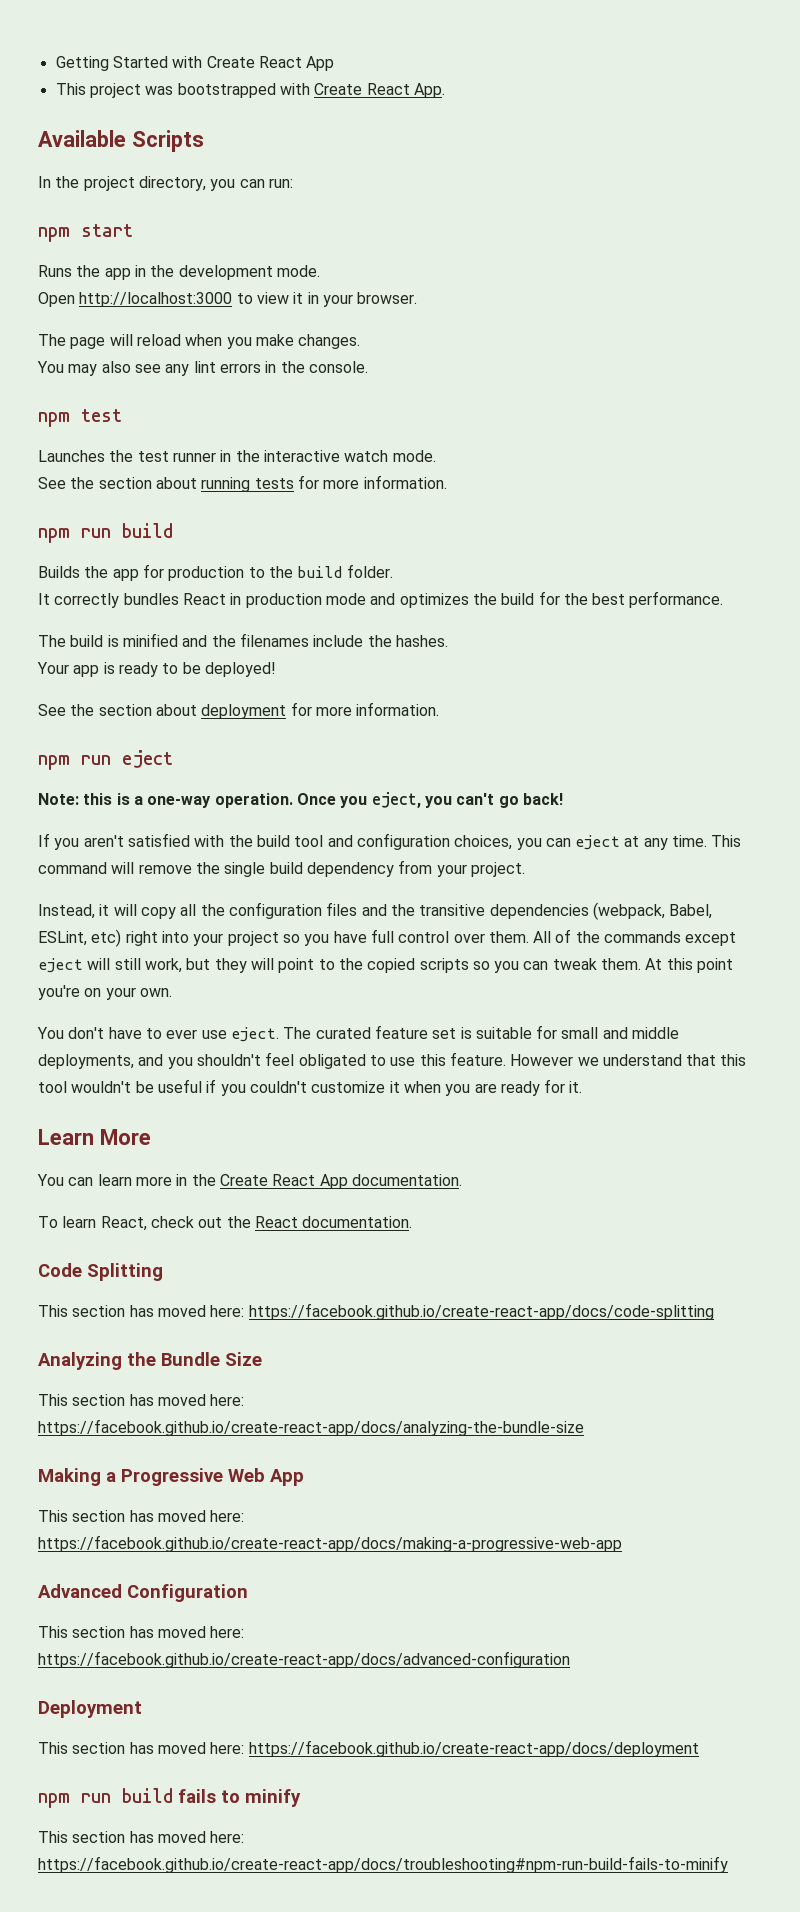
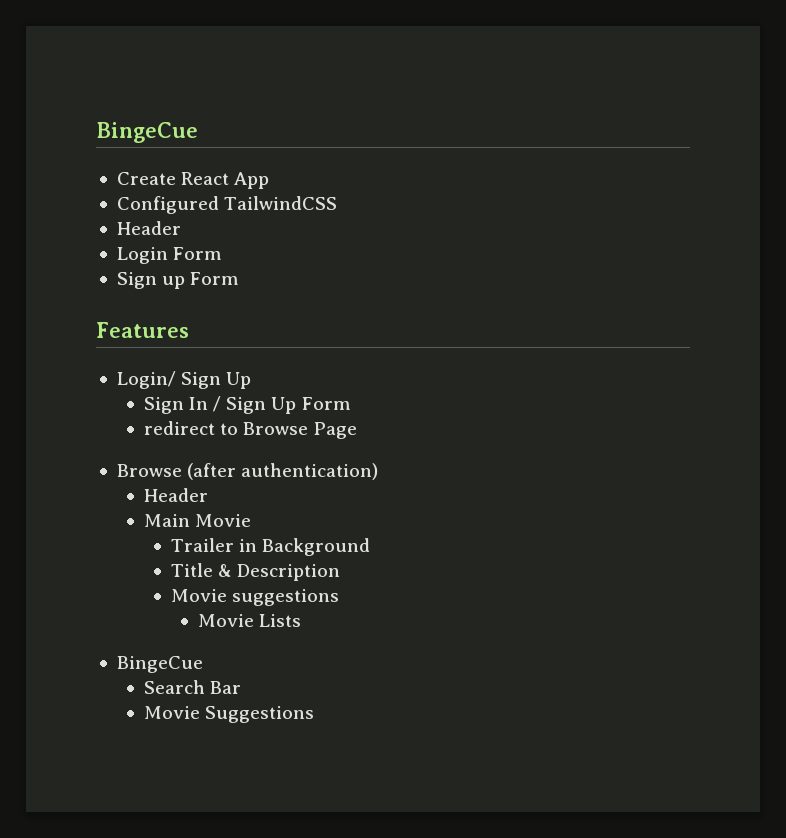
[55,56,203,71] Getting Started with -> [96,122,198,143] BingeCue //
[55,83,445,98] [38,130,204,152] [38,176,293,191] [38,224,133,242] [38,265,320,280] [38,292,418,307] [38,334,361,349] [37,361,368,376] [38,409,122,427] [38,450,436,462] [38,475,447,492] [38,523,173,543] [38,564,393,581] [38,591,724,608] [38,633,448,647] [37,662,276,677] [38,702,440,719] [38,750,173,770] [38,792,563,808] [38,833,742,850] [38,860,525,877] [38,902,713,920] [38,929,737,947] [38,958,734,973] [38,985,172,1000] [37,1025,680,1042] [38,1052,747,1069] [38,1079,583,1096] [38,1129,151,1145] [37,1174,462,1189] [38,1216,413,1231] [38,1263,163,1281] [38,1303,714,1320] [38,1352,262,1370] [38,1394,245,1406] [38,1419,584,1436] [38,1468,304,1486] [38,1510,245,1522] [38,1535,622,1552] [38,1584,248,1602] [38,1626,245,1638] [38,1651,570,1668] [38,1700,142,1718] [38,1740,699,1757] [38,1788,301,1808] [38,1831,245,1843] [38,1856,728,1873] This project was bootstrapped with Create React App. // Available Scripts // In the project directory, you can run: // npm start // Runs the app in the development mode. // Open http://localhost:3000 to view it in your browser. // The page will reload when you make changes. // You may also see any lint errors in the console. // npm test // Launches the test runner in the interactive watch mode. // See the section about running tests for more information. // npm run build // Builds the app for production to the build folder. // It correctly bundles React in production mode and optimizes the build for the best performance. // The build is minified and the filenames include the hashes. // Your app is ready to be deployed! // See the section about deployment for more information. // npm run eject // Note: this is a one-way operation. Once you eject, you can't go back! // If you aren't satisfied with the build tool and configuration choices, you can eject at any time. This command will remove the single build dependency from your project. // Instead, it will copy all the configuration files and the transitive dependencies (webpack, Babel, ESLint, etc) right into your project so you have full control over them. All of the commands except eject will still work, but they will point to the copied scripts so you can tweak them. At this point you're on your own. // You don't have to ever use eject. The curated feature set is suitable for small and middle deployments, and you shouldn't feel obligated to use this feature. However we understand that this tool wouldn't be useful if you couldn't customize it when you are ready for it. // Learn More // You can learn more in the Create React App documentation. // To learn React, check out the React documentation. // Code Splitting // This section has moved here: https://facebook.github.io/create-react-app/docs/code-splitting // Analyzing the Bundle Size // This section has moved here: https://facebook.github.io/create-react-app/docs/analyzing-the-bundle-size // Making a Progressive Web App // This section has moved here: https://facebook.github.io/create-react-app/docs/making-a-progressive-web-app // Advanced Configuration // This section has moved here: https://facebook.github.io/create-react-app/docs/advanced-configuration // Deployment // This section has moved here: https://facebook.github.io/create-react-app/docs/deployment // npm run build fails to minify // This section has moved here: https://facebook.github.io/create-react-app/docs/troubleshooting#npm-run-build-fails-to-minify -> [116,196,338,214] [116,221,181,235] [116,247,223,264] [116,272,240,289] [96,322,189,338] [116,371,252,389] [143,396,351,414] [143,421,358,439] [116,463,379,480] [143,488,208,502] [143,514,252,527] [170,538,371,556] [170,563,341,581] [170,589,340,606] [197,614,302,627] [116,656,203,673] [143,680,242,694] [143,706,315,723] Configured TailwindCSS // Header // Login Form // Sign up Form // Features // Login/ Sign Up // Sign In / Sign Up Form // redirect to Browse Page // Browse (after authentication) // Header // Main Movie // Trailer in Background // Title & Description // Movie suggestions // Movie Lists // BingeCue // Search Bar // Movie Suggestions

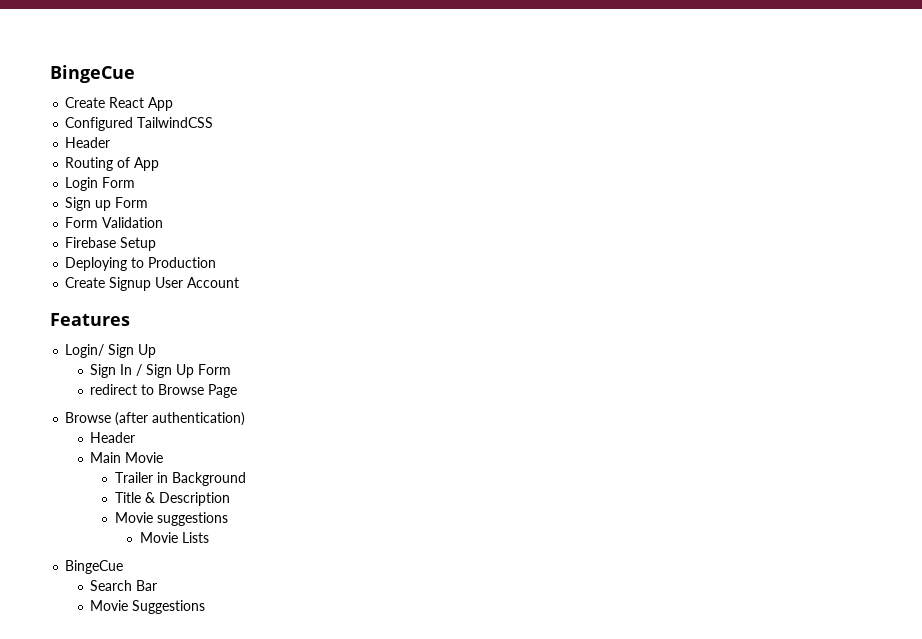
(181, 228) none -> [65,157,160,171] // Routing of App
(240, 278) none -> [65,217,164,228] [65,237,157,251] [65,257,217,271] [65,277,240,291] // Form Validation // Firebase Setup // Deploying to Production // Create Signup User Account

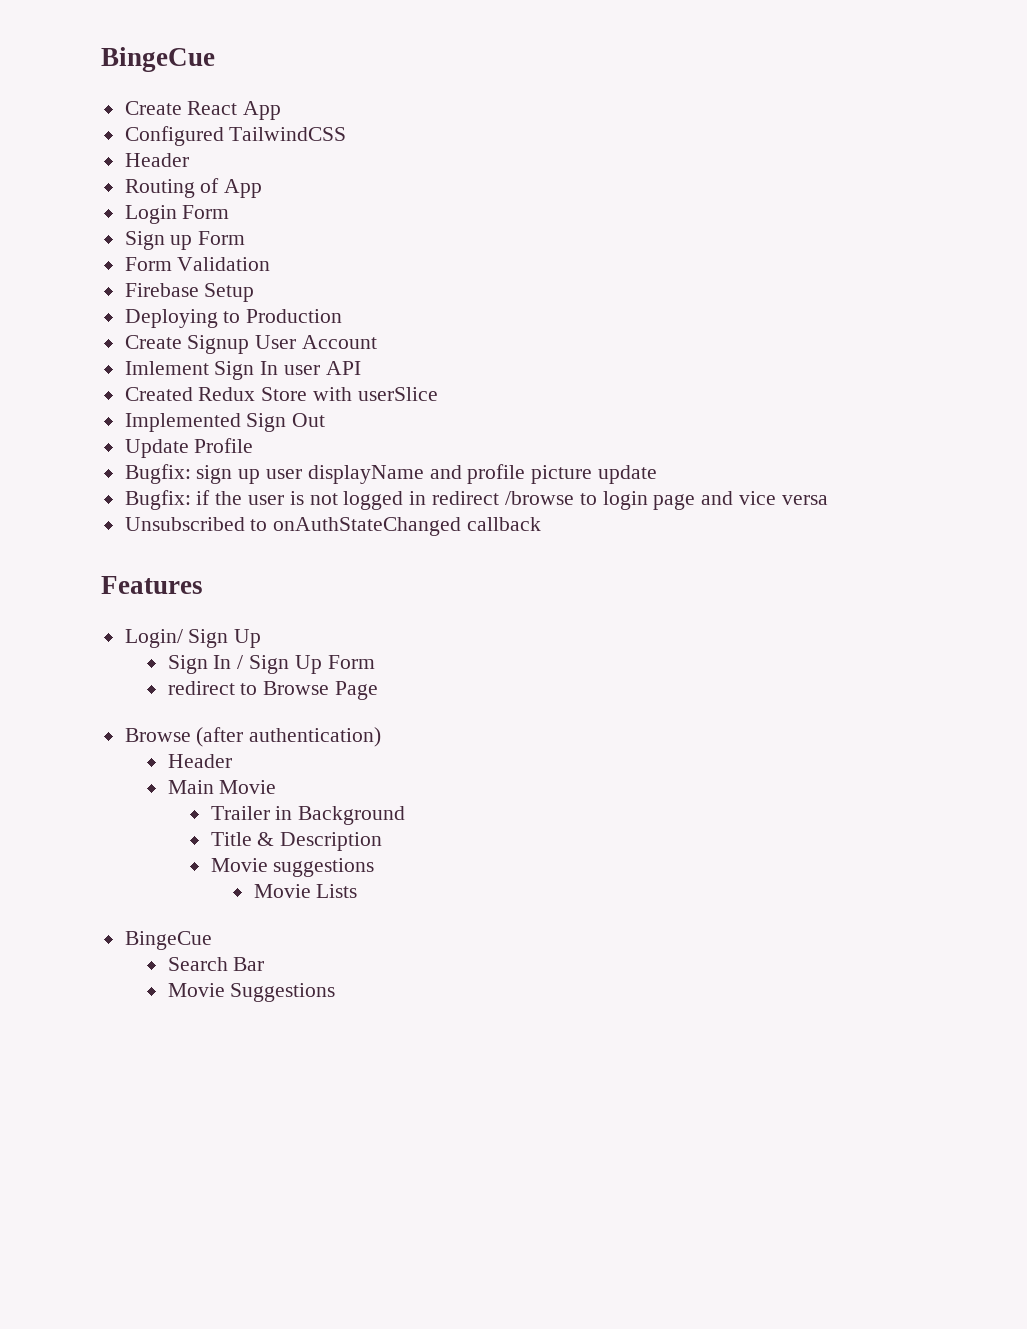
(240, 282) none -> [124,361,361,380] [124,387,438,401] [124,413,326,432] [124,438,254,458] [124,464,658,484] [124,490,828,510] [124,517,542,536] // Imlement Sign In user API // Created Redux Store with userSlice // Implemented Sign Out // Update Profile // Bugfix: sign up user displayName and profile picture update // Bugfix: if the user is not logged in redirect /browse to login page and vice versa // Unsubscribed to onAuthStateChanged callback

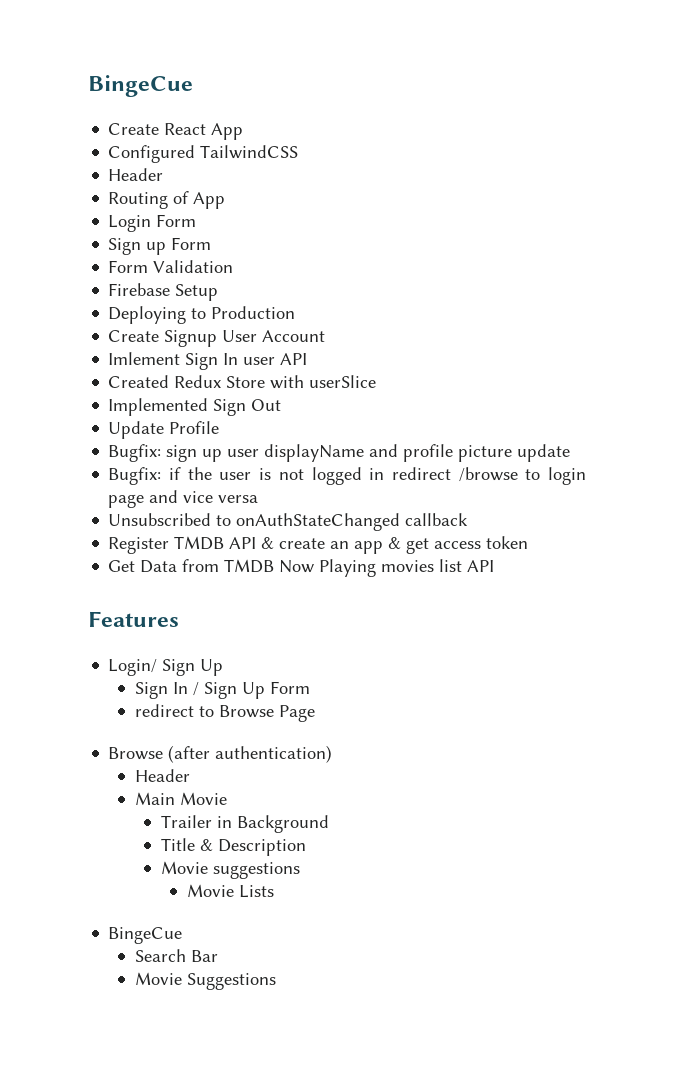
(542, 524) none -> [108,536,529,554] [108,559,495,577] // Register TMDB API & create an app & get access token // Get Data from TMDB Now Playing movies list API

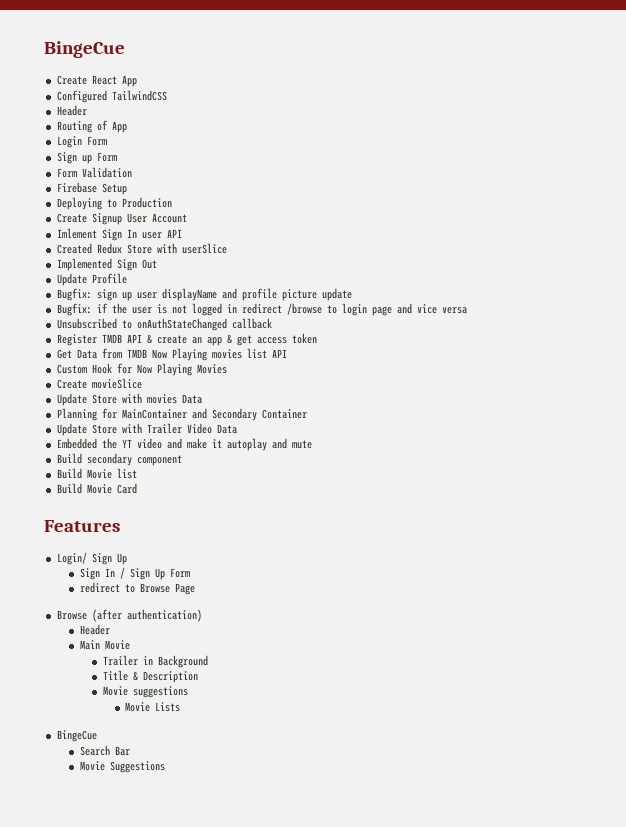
(495, 566) none -> [56,363,227,376] [56,378,142,389] [56,393,202,406] [56,408,307,421] [56,423,237,436] [56,438,312,451] [56,453,182,466] [56,468,137,479] [56,483,137,494] // Custom Hook for Now Playing Movies // Create movieSlice // Update Store with movies Data // Planning for MainContainer and Secondary Container // Update Store with Trailer Video Data // Embedded the YT video and make it autoplay and mute // Build secondary component // Build Movie list // Build Movie Card

